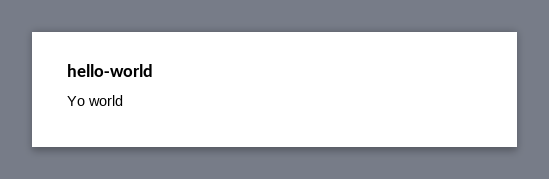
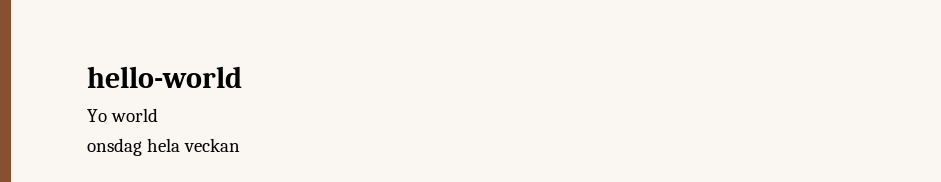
(123, 100) none -> [87,138,241,156] // onsdag hela veckan

